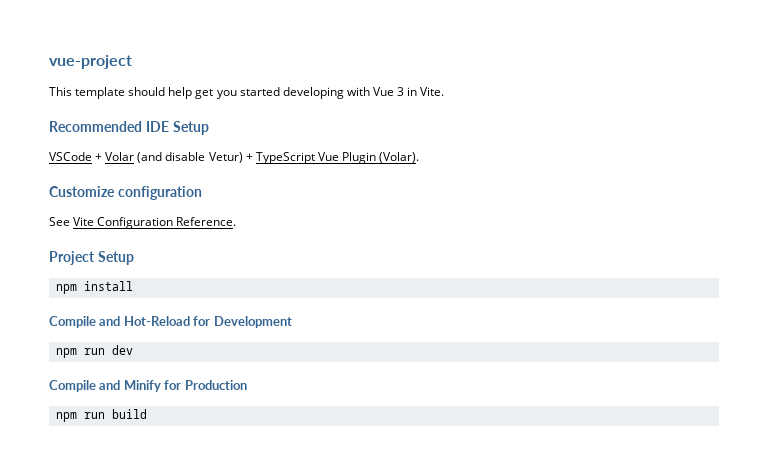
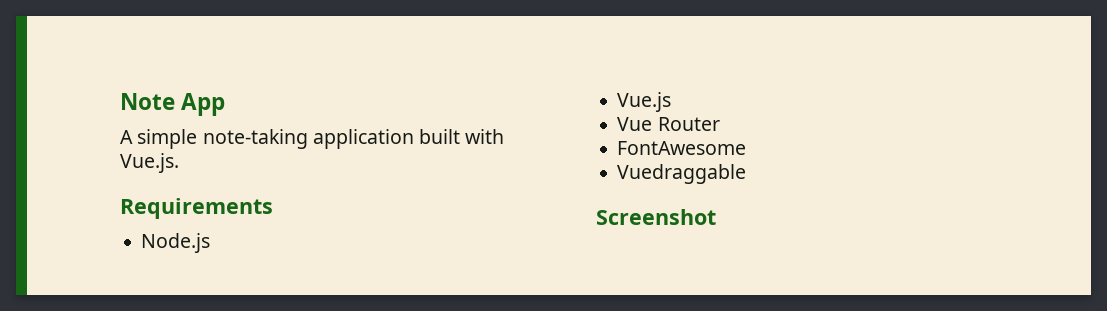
[49,55,132,69] [49,87,445,99] [49,121,209,135] [49,152,420,164] [49,186,202,200] [49,217,237,229] [49,251,134,265] [55,281,133,294] [49,316,292,328] [55,345,133,358] [49,380,247,392] [55,409,147,422] vue-project // This template should help get you started developing with Vue 3 in Vite. // Recommended IDE Setup // VSCode + Volar (and disable Vetur) + TypeScript Vue Plugin (Volar). // Customize configuration // See Vite Configuration Reference. // Project Setup // npm install // Compile and Hot-Reload for Development // npm run dev // Compile and Minify for Production // npm run build -> [120,93,226,116] [120,129,505,149] [120,153,179,173] [120,198,273,219] [141,233,211,253] [617,92,672,112] [617,117,720,131] [617,141,747,155] [617,164,747,184] [596,209,716,225] Note App // A simple note-taking application built with Vue.js. // Requirements // Node.js // Vue.js // Vue Router // FontAwesome // Vuedraggable // Screenshot

